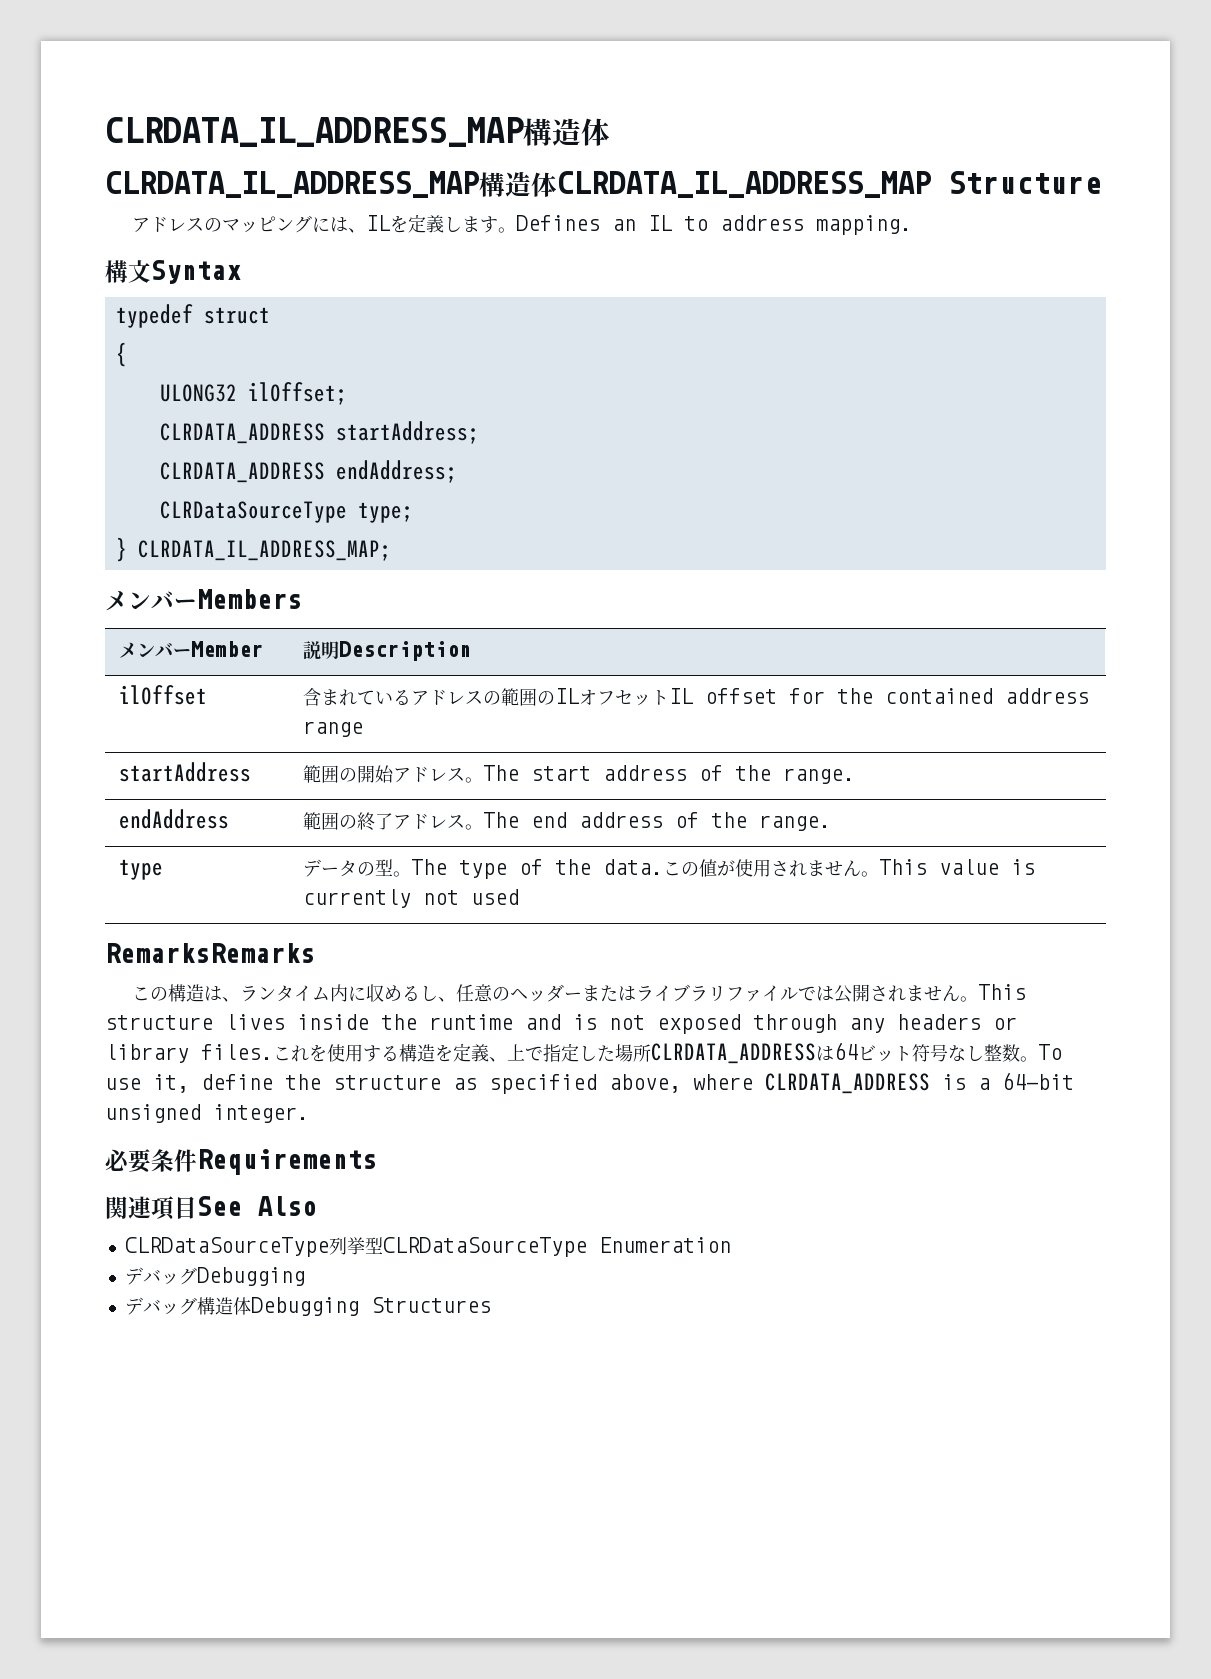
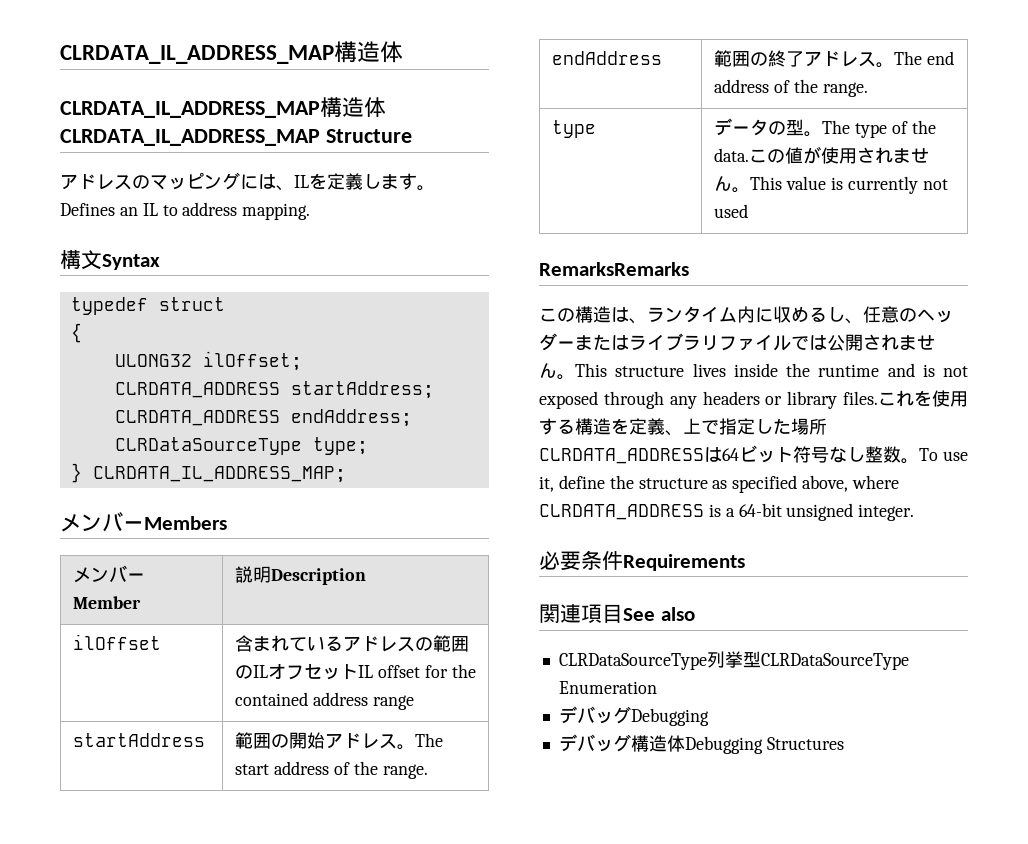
[257,1196,317,1216] Also -> [660,607,695,621] also

